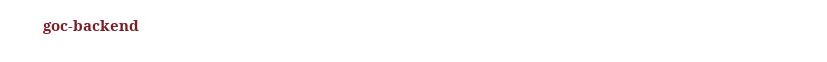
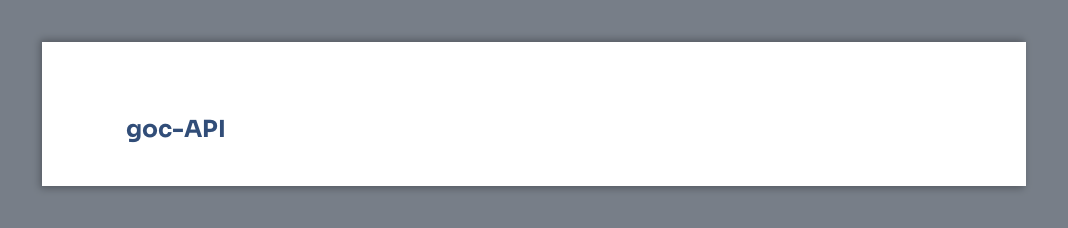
[43,20,139,34] goc-backend -> [126,119,226,143] goc-API

